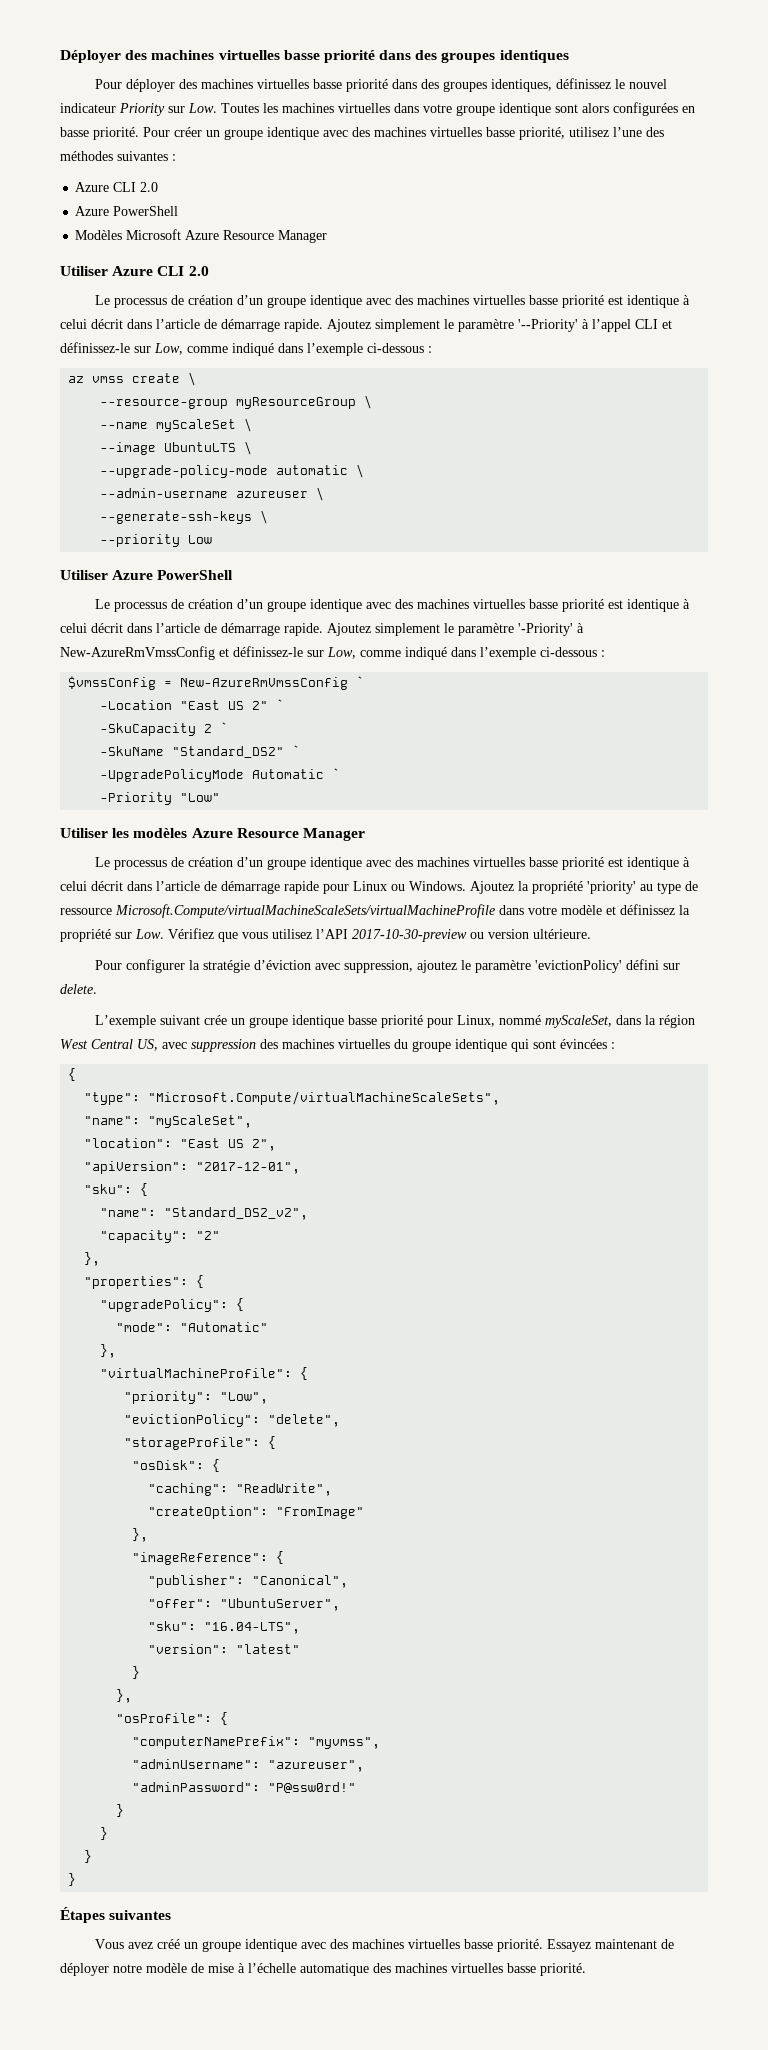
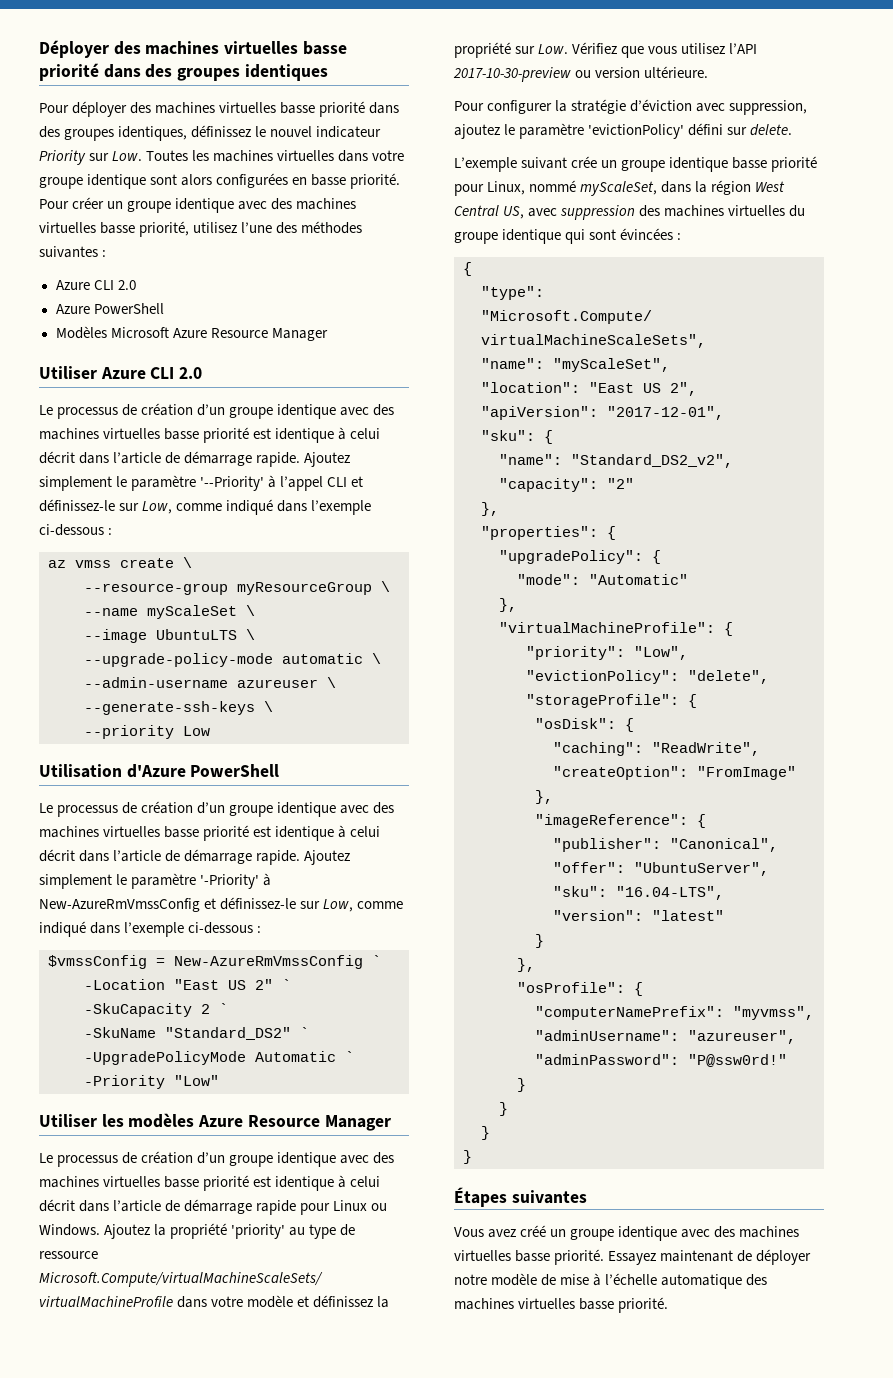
[60,570,154,580] Utiliser Azure -> [39,764,186,778] Utilisation d'Azure

